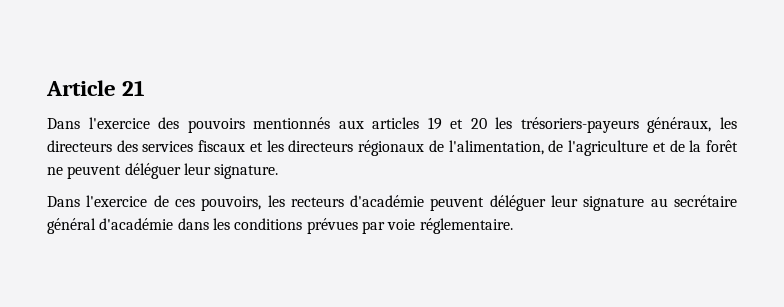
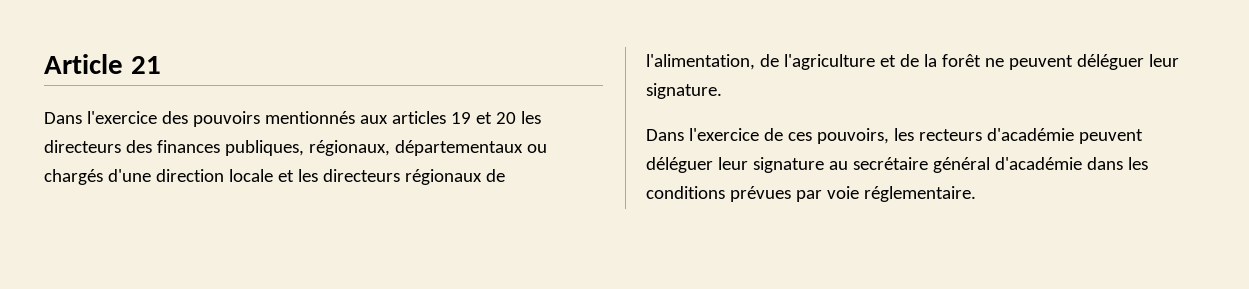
[520,117,738,133] [47,140,246,152] trésoriers-payeurs généraux, les directeurs des services fiscaux -> [44,140,547,156] [44,169,273,185] directeurs des finances publiques, régionaux, départementaux ou chargés d'une direction locale

